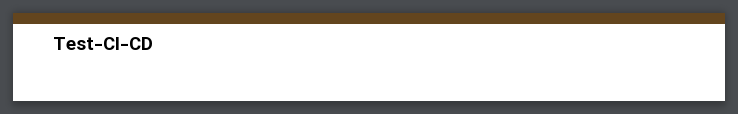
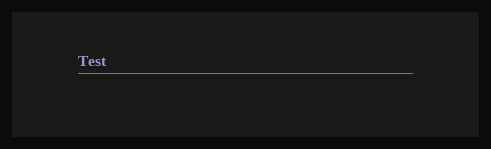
[53,37,153,50] Test-CI-CD -> [78,56,107,66] Test

